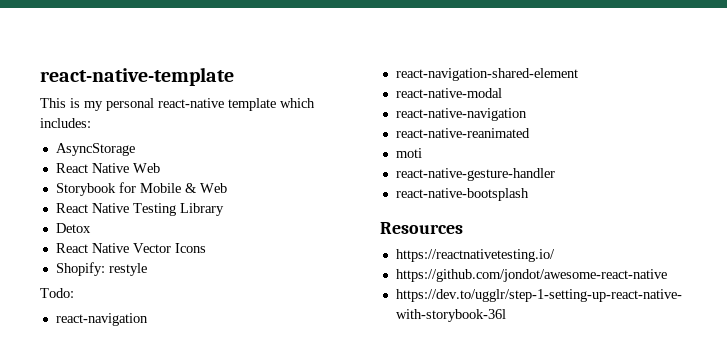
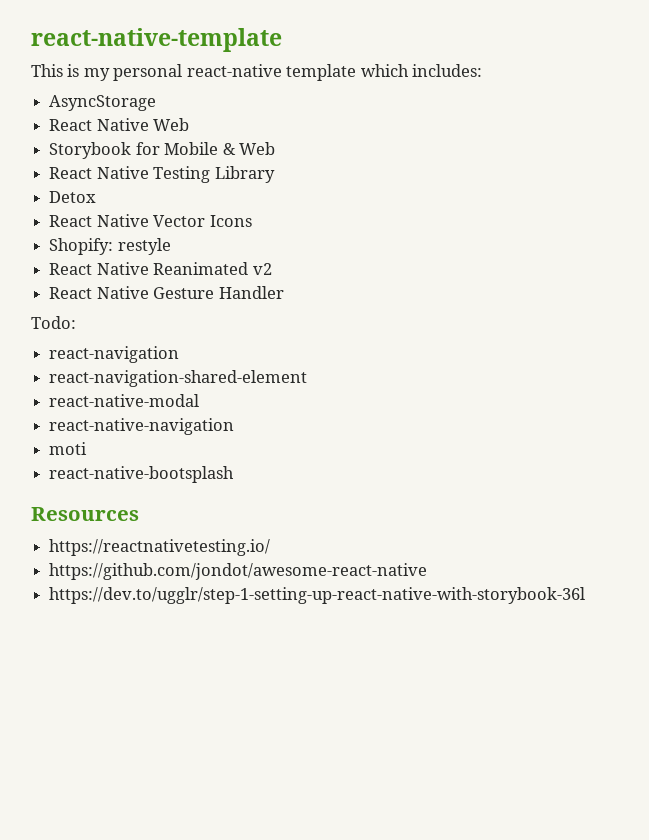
(147, 269) none -> [49,262,272,275] [49,286,284,299] // React Native Reanimated v2 // React Native Gesture Handler
[395,128,530,138] // react-native-reanimated -> (235, 426) none
[395,168,555,181] // react-native-gesture-handler -> (88, 448) none

